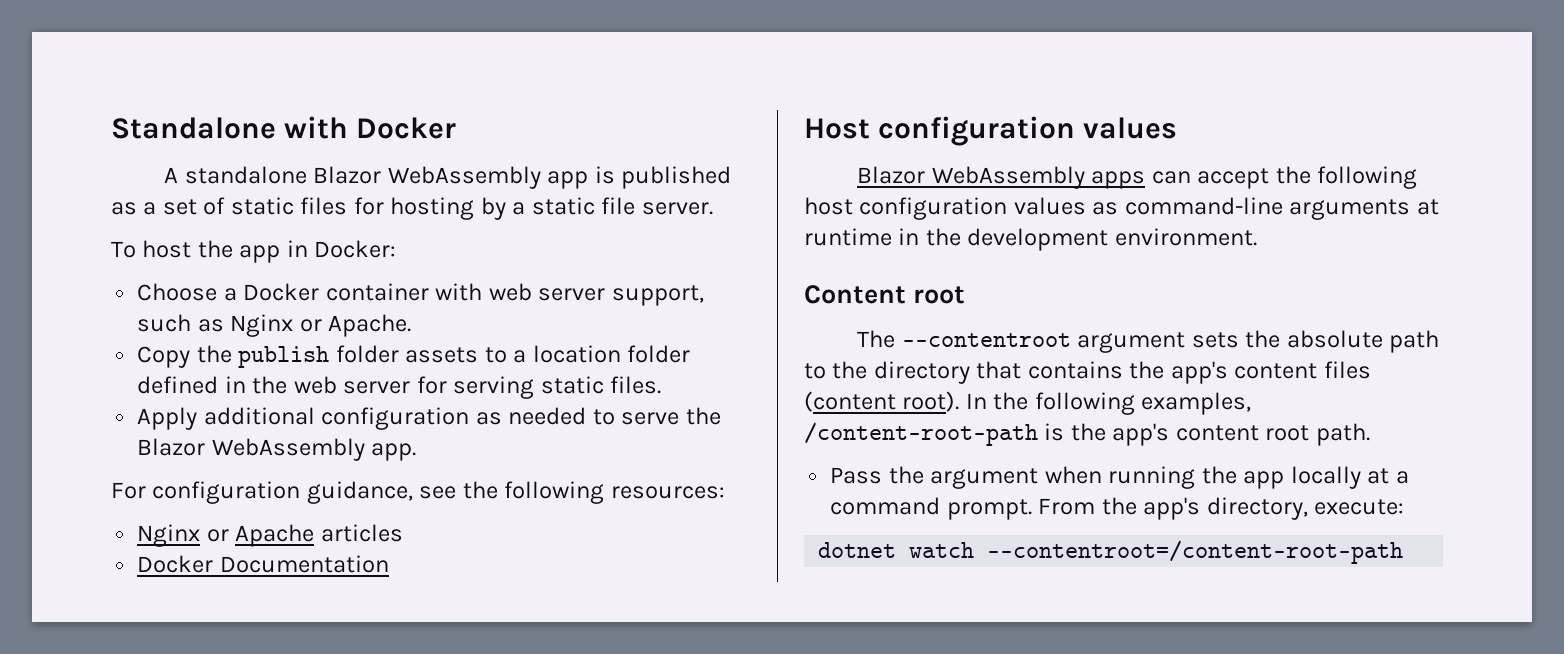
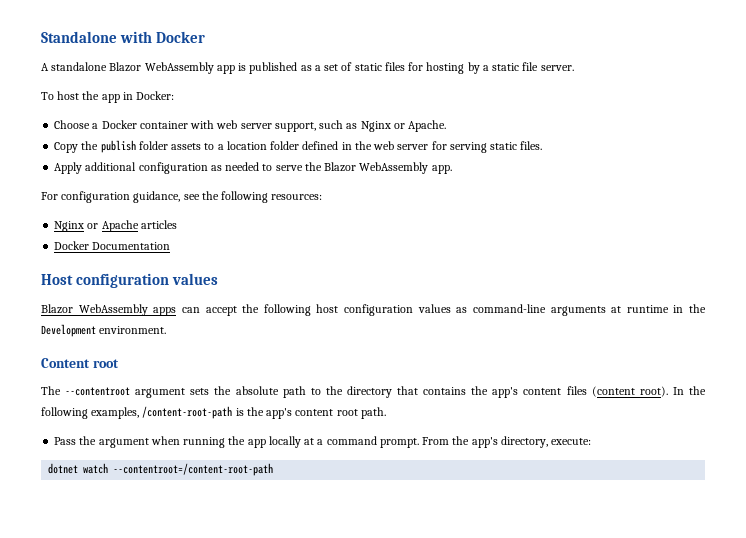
[967,228,1109,251] development -> [41,324,96,337] Development

